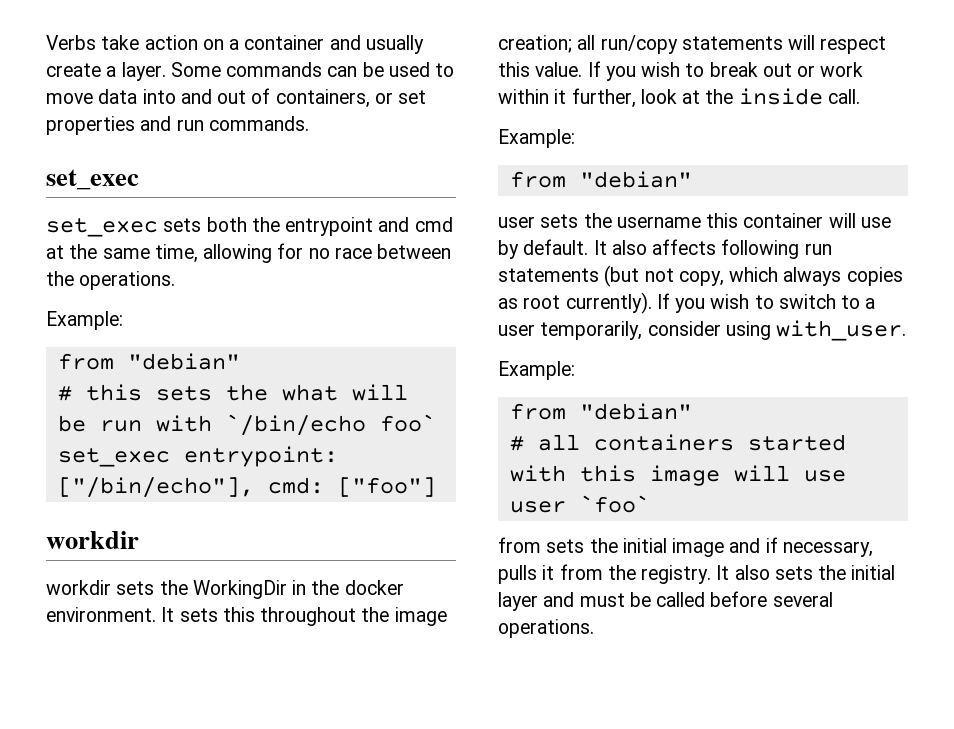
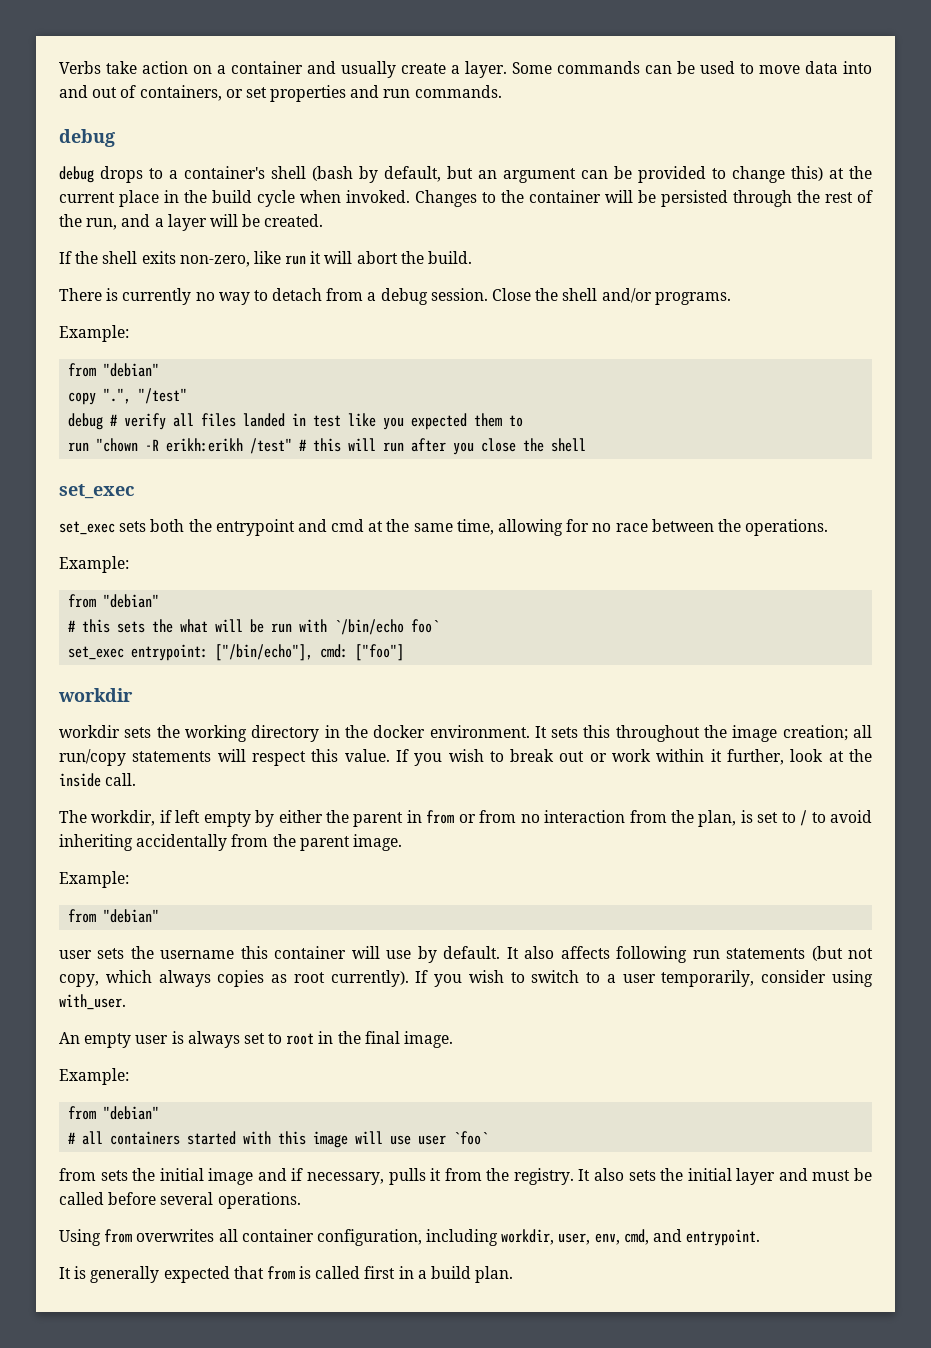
(309, 123) none -> [59,129,115,147] [59,166,872,183] [59,190,873,207] [59,214,324,231] [59,251,473,267] [59,288,731,305] [59,325,129,342] [68,363,160,377] [68,388,188,405] [68,413,524,430] [68,438,587,455] // debug // debug drops to a container's shell (bash by default, but an argument can be provided to change this) at the current place in the build cycle when invoked. Changes to the container will be persisted through the rest of the run, and a layer will be created. // If the shell exits non-zero, like run it will abort the build. // There is currently no way to detach from a debug session. Close the shell and/or programs. // Example: // from "debian" // copy ".", "/test" // debug # verify all files landed in test like you expected them to // run "chown -R erikh:erikh /test" # this will run after you close the shell
[192,580,287,599] WorkingDir -> [184,725,320,742] working directory
(860, 96) none -> [59,810,872,827] [59,834,402,851] // The workdir, if left empty by either the parent in from or from no interaction from the plan, is set to / to avoid inheriting accidentally from the parent image.
(907, 330) none -> [59,1031,454,1048] // An empty user is always set to root in the final image.
(594, 628) none -> [59,1229,761,1246] [59,1266,514,1283] // Using from overwrites all container configuration, including workdir, user, env, cmd, and entrypoint. // It is generally expected that from is called first in a build plan.

